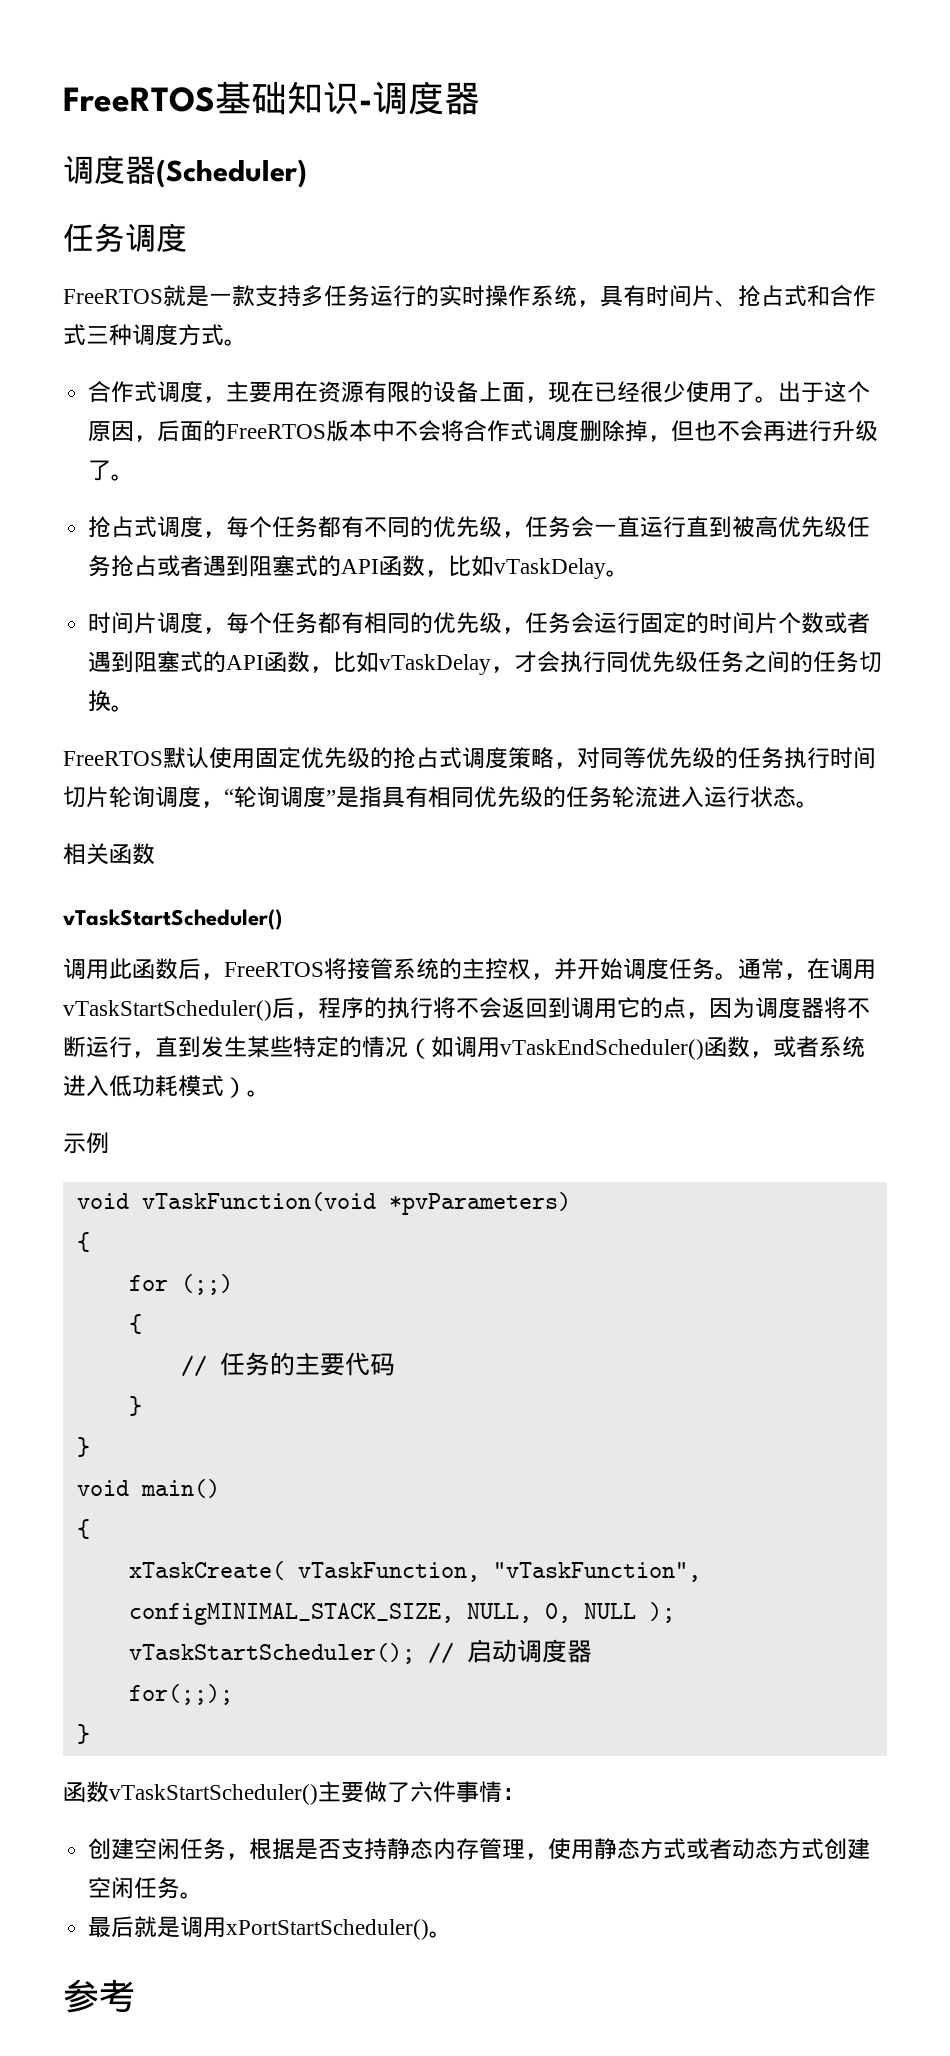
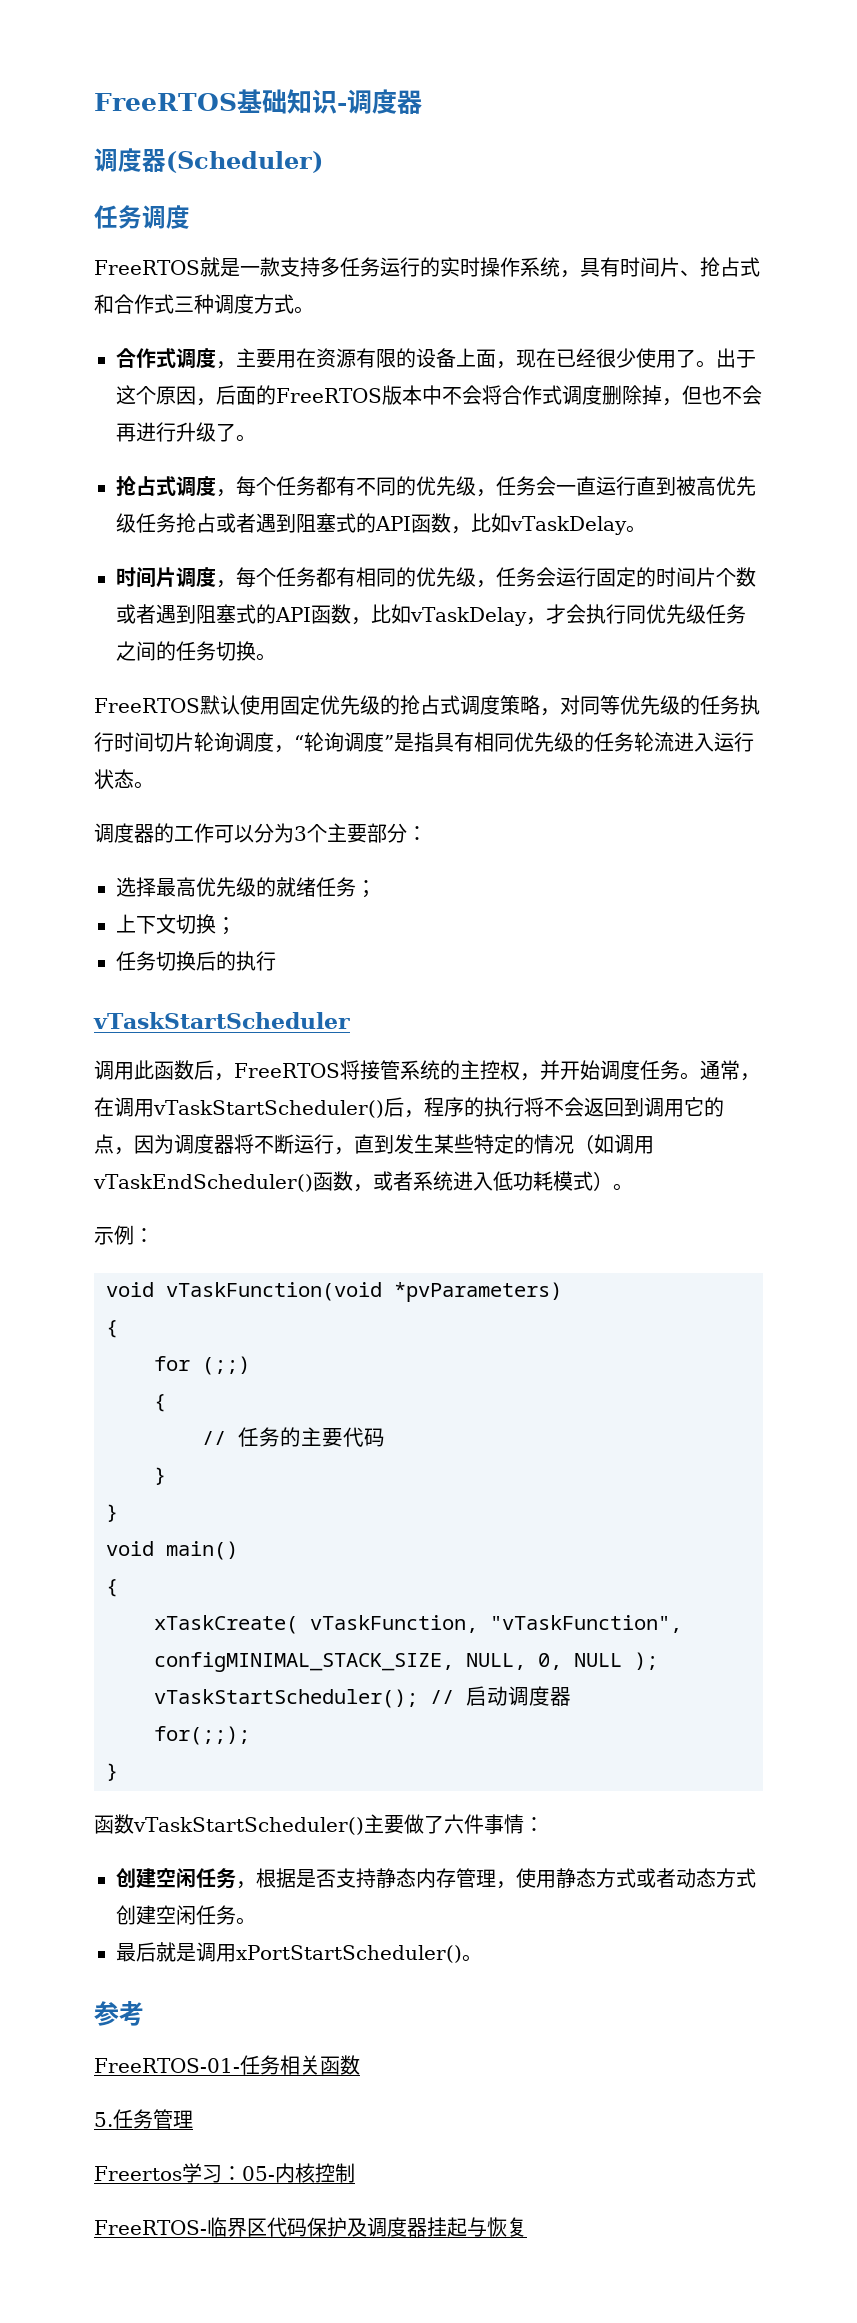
[63,843,155,865] [63,909,282,930] 相关函数 // vTaskStartScheduler() -> [94,823,427,843] [116,877,376,898] [116,914,236,935] [116,951,276,971] [93,1012,350,1029] 调度器的工作可以分为3个主要部分： // 选择最高优先级的就绪任务； // 上下文切换； // 任务切换后的执行 // vTaskStartScheduler
(109, 1143) none -> [134,1228,154,1243] ：
(135, 1996) none -> [94,2055,361,2075] [94,2109,193,2129] [94,2163,355,2183] [94,2217,528,2237] // FreeRTOS-01-任务相关函数 // 5.任务管理 // Freertos学习：05-内核控制 // FreeRTOS-临界区代码保护及调度器挂起与恢复

